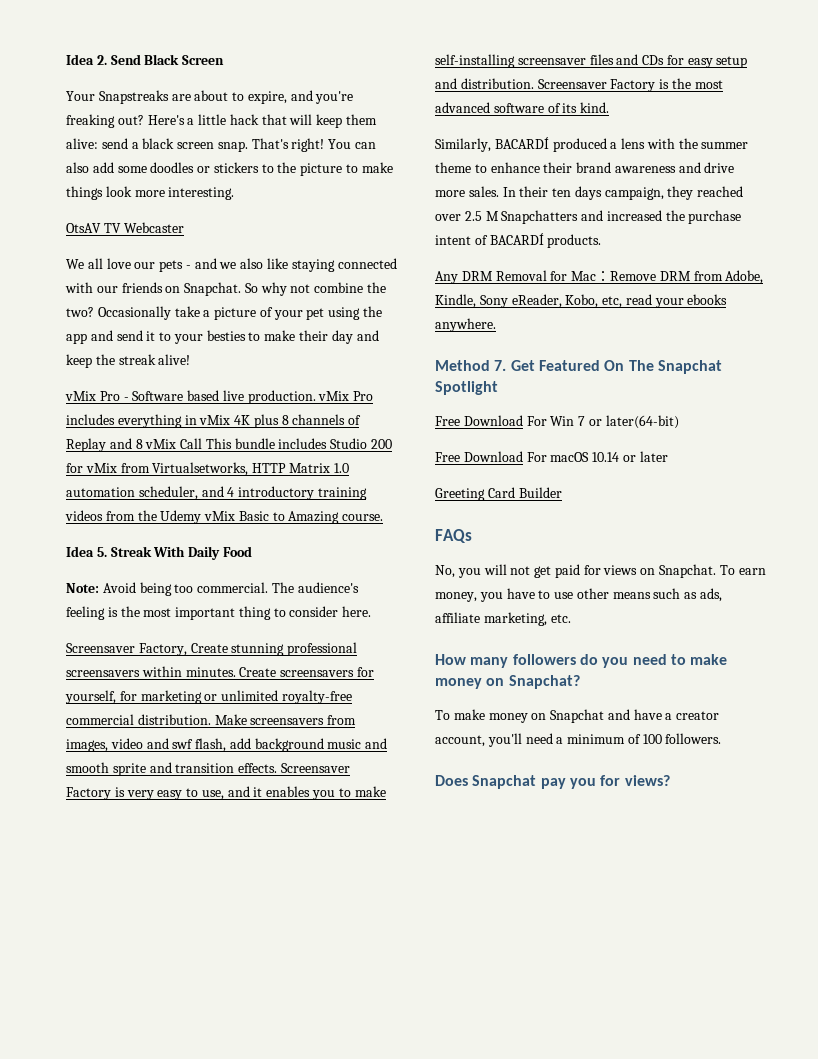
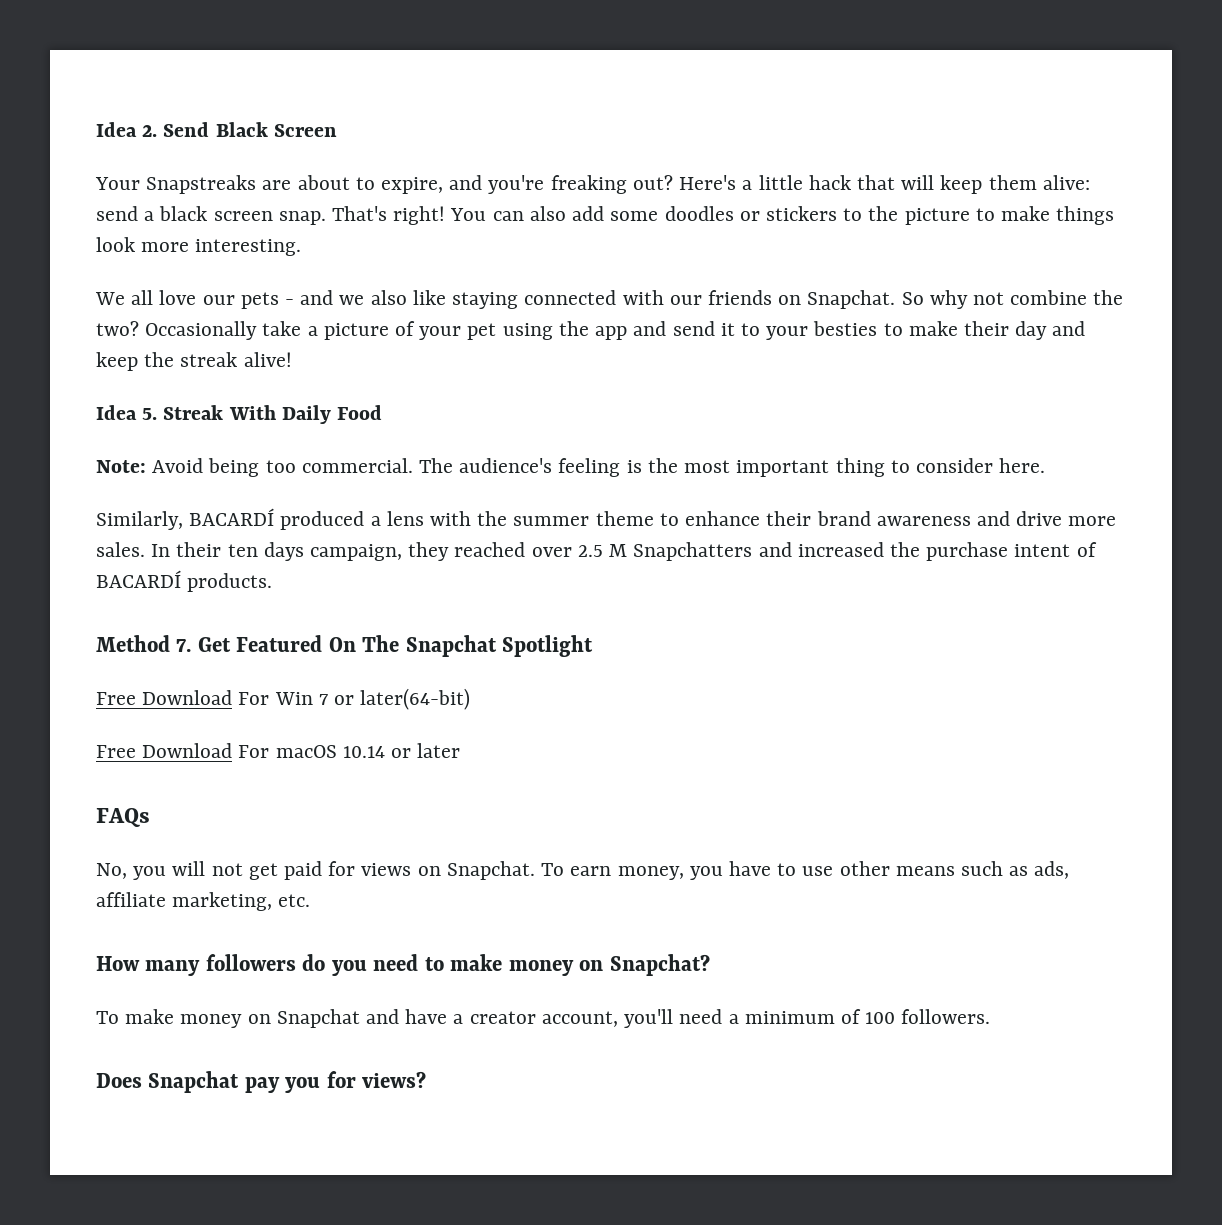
[66,222,184,233] // OtsAV TV Webcaster -> (302, 247) none
[65,390,374,404] [66,414,362,428] [66,438,393,452] [66,462,349,476] [66,486,367,500] [65,510,384,524] // vMix Pro - Software based live production. vMix Pro includes everything in vMix 4K plus 8 channels of Replay and 8 vMix Call This bundle includes Studio 200 for vMix from Virtualsetworks, HTTP Matrix 1.0 automation scheduler, and 4 introductory training videos from the Udemy vMix Basic to Amazing course. -> (292, 359) none
[66,642,358,656] [66,666,374,677] [65,690,352,704] [66,714,357,725] [66,738,388,752] [66,762,350,776] [66,786,386,800] [435,54,748,68] [435,78,723,92] [435,102,610,113] // Screensaver Factory, Create stunning professional screensavers within minutes. Create screensavers for yourself, for marketing or unlimited royalty-free commercial distribution. Make screensavers from images, video and swf flash, add background music and smooth sprite and transition effects. Screensaver Factory is very easy to use, and it enables you to make self-installing screensaver files and CDs for easy setup and distribution. Screensaver Factory is the most advanced software of its kind. -> (1046, 465) none
[435,270,764,284] [435,294,728,308] [435,318,496,332] // Any DRM Removal for Mac：Remove DRM from Adobe, Kindle, Sony eReader, Kobo, etc, read your ebooks anywhere. -> (273, 582) none
[435,487,562,501] // Greeting Card Builder -> (461, 750) none

